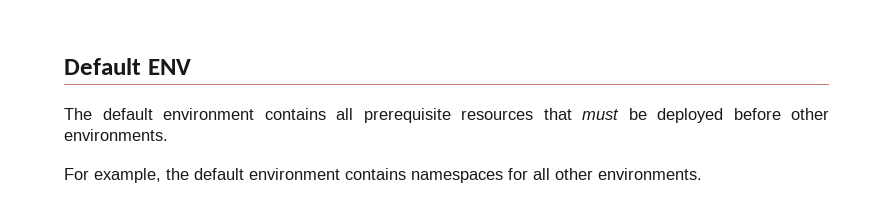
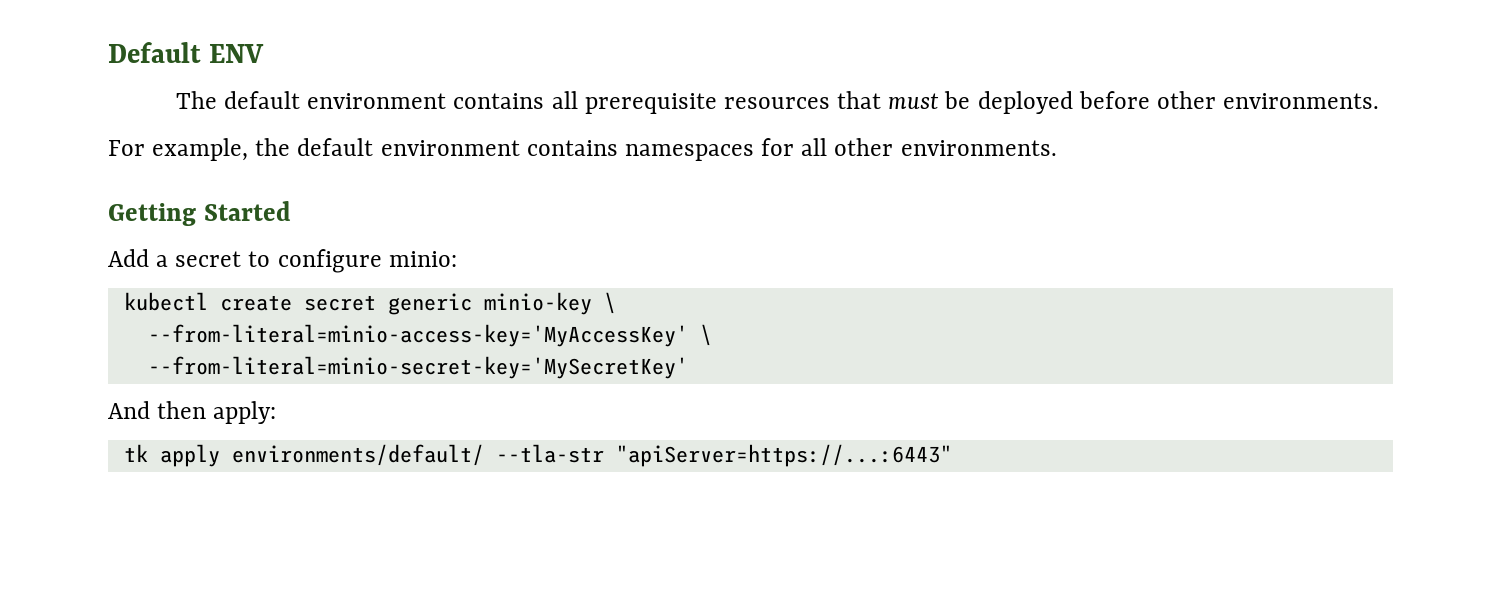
(702, 174) none -> [108,201,291,226] [108,249,457,273] [123,292,616,315] [147,324,712,347] [147,356,688,379] [108,401,277,424] [123,444,952,467] // Getting Started // Add a secret to configure minio: // kubectl create secret generic minio-key \ // --from-literal=minio-access-key='MyAccessKey' \ // --from-literal=minio-secret-key='MySecretKey' // And then apply: // tk apply environments/default/ --tla-str "apiServer=https://...:6443"

